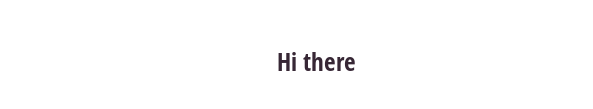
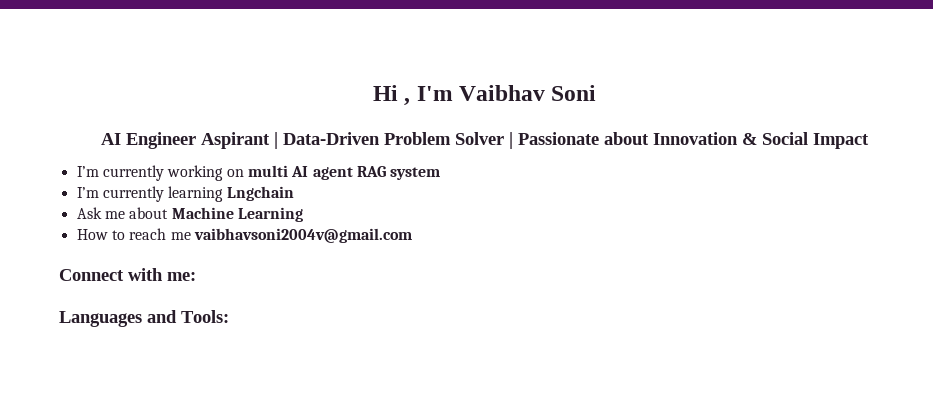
[303,52,357,71] there -> [404,85,597,106] [101,132,869,149] [76,165,441,181] [76,186,294,202] [76,207,303,222] [76,228,412,243] [59,268,196,281] [59,310,229,327] , I'm Vaibhav Soni // AI Engineer Aspirant | Data-Driven Problem Solver | Passionate about Innovation & Social Impact // I’m currently working on multi AI agent RAG system // I’m currently learning Lngchain // Ask me about Machine Learning // How to reach me vaibhavsoni2004v@gmail.com // Connect with me: // Languages and Tools:

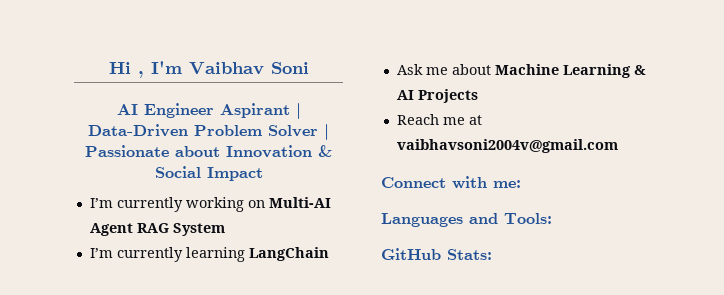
[247,165,441,180] multi AI agent RAG system -> [268,197,331,208] [89,223,225,236] Multi-AI Agent RAG System
[226,186,294,201] Lngchain -> [248,247,329,261] LangChain
[76,228,191,240] // How to reach me -> [633,65,646,75] [396,89,478,103] [396,114,482,125] & AI Projects // Reach me at
(229, 316) none -> [381,248,492,260] // GitHub Stats:

